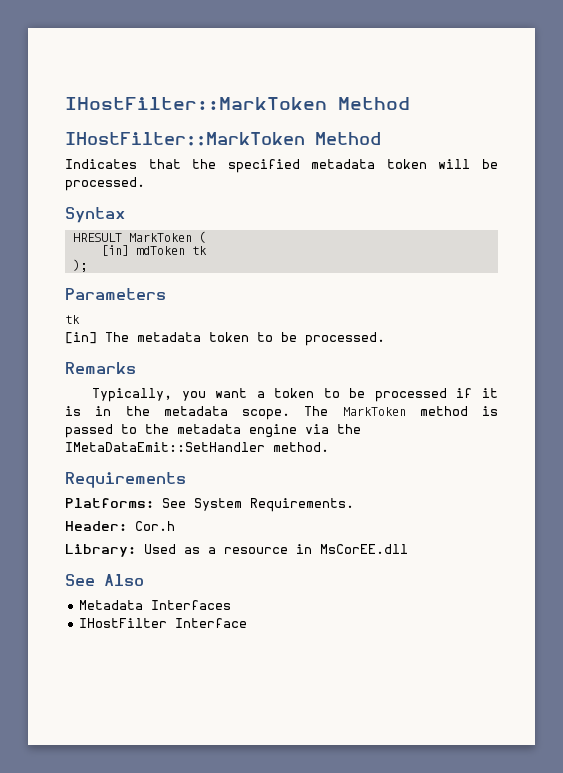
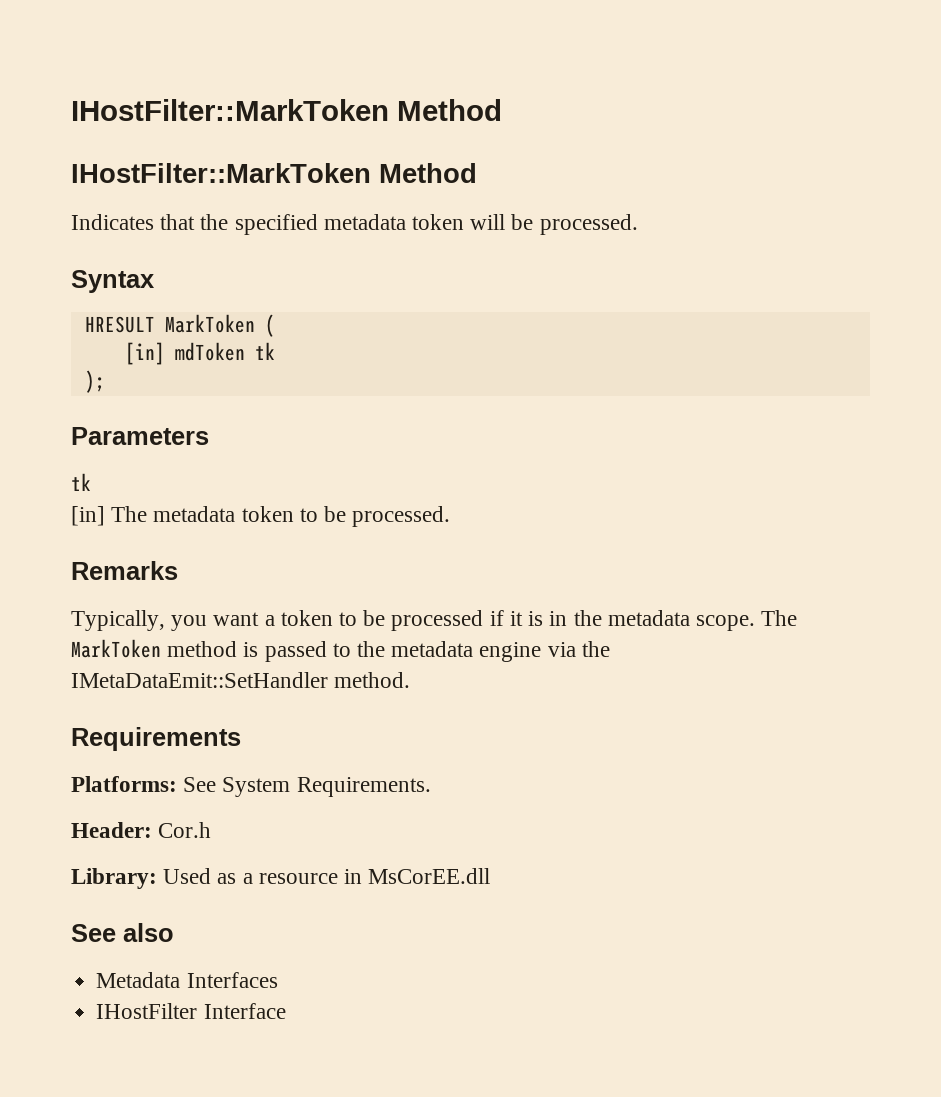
[104,574,144,586] Also -> [123,923,174,942] also

